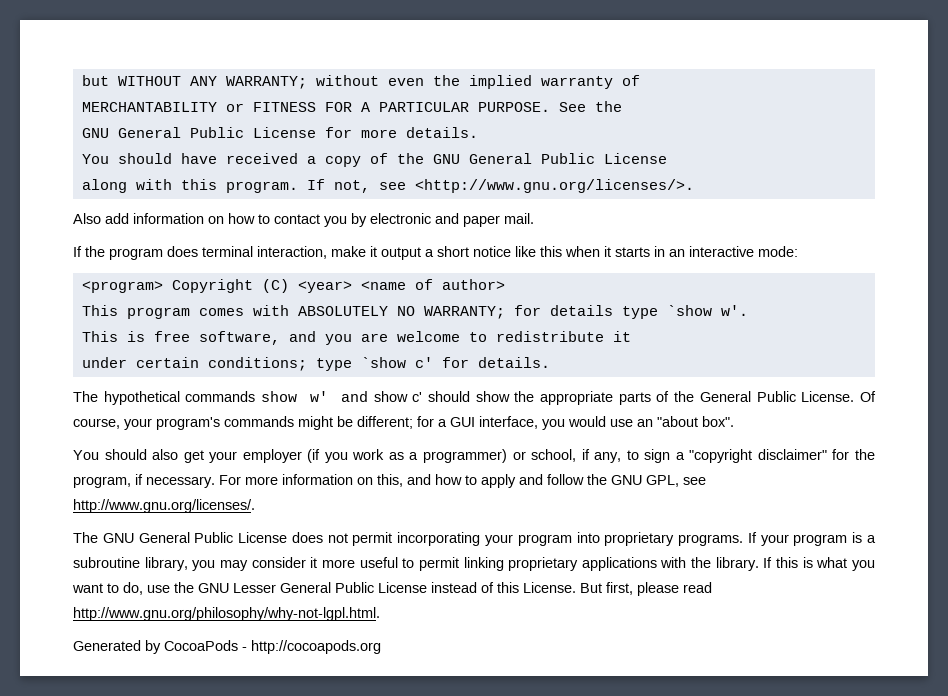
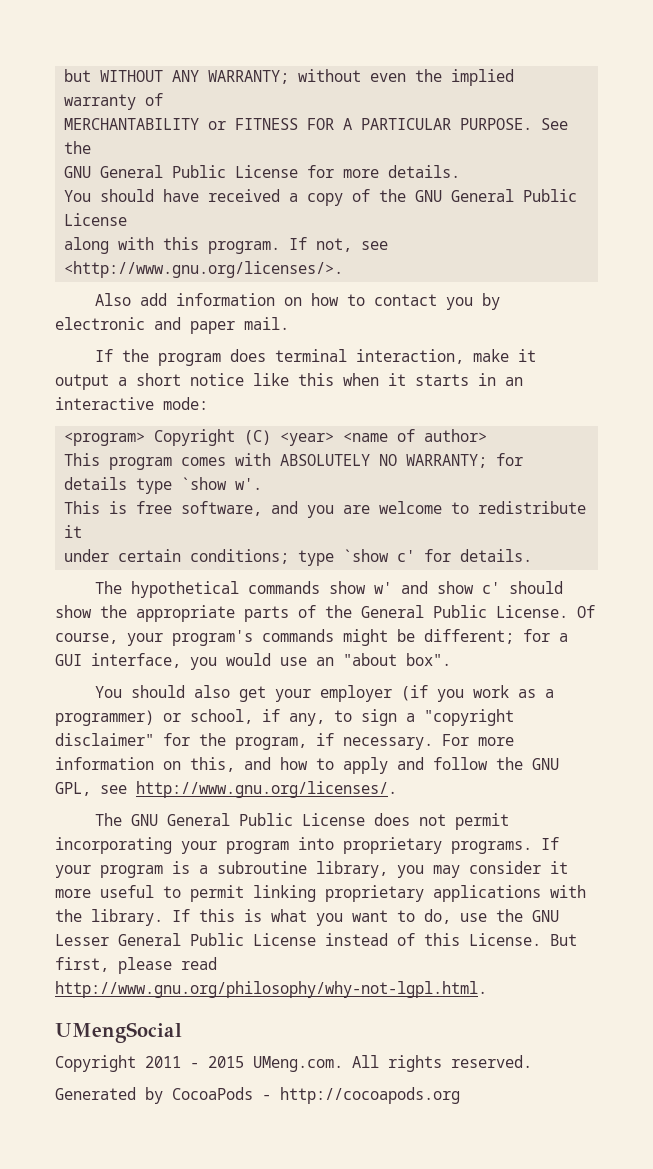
(380, 614) none -> [55,1022,182,1043] [55,1055,532,1072] // UMengSocial // Copyright 2011 - 2015 UMeng.com. All rights reserved.

